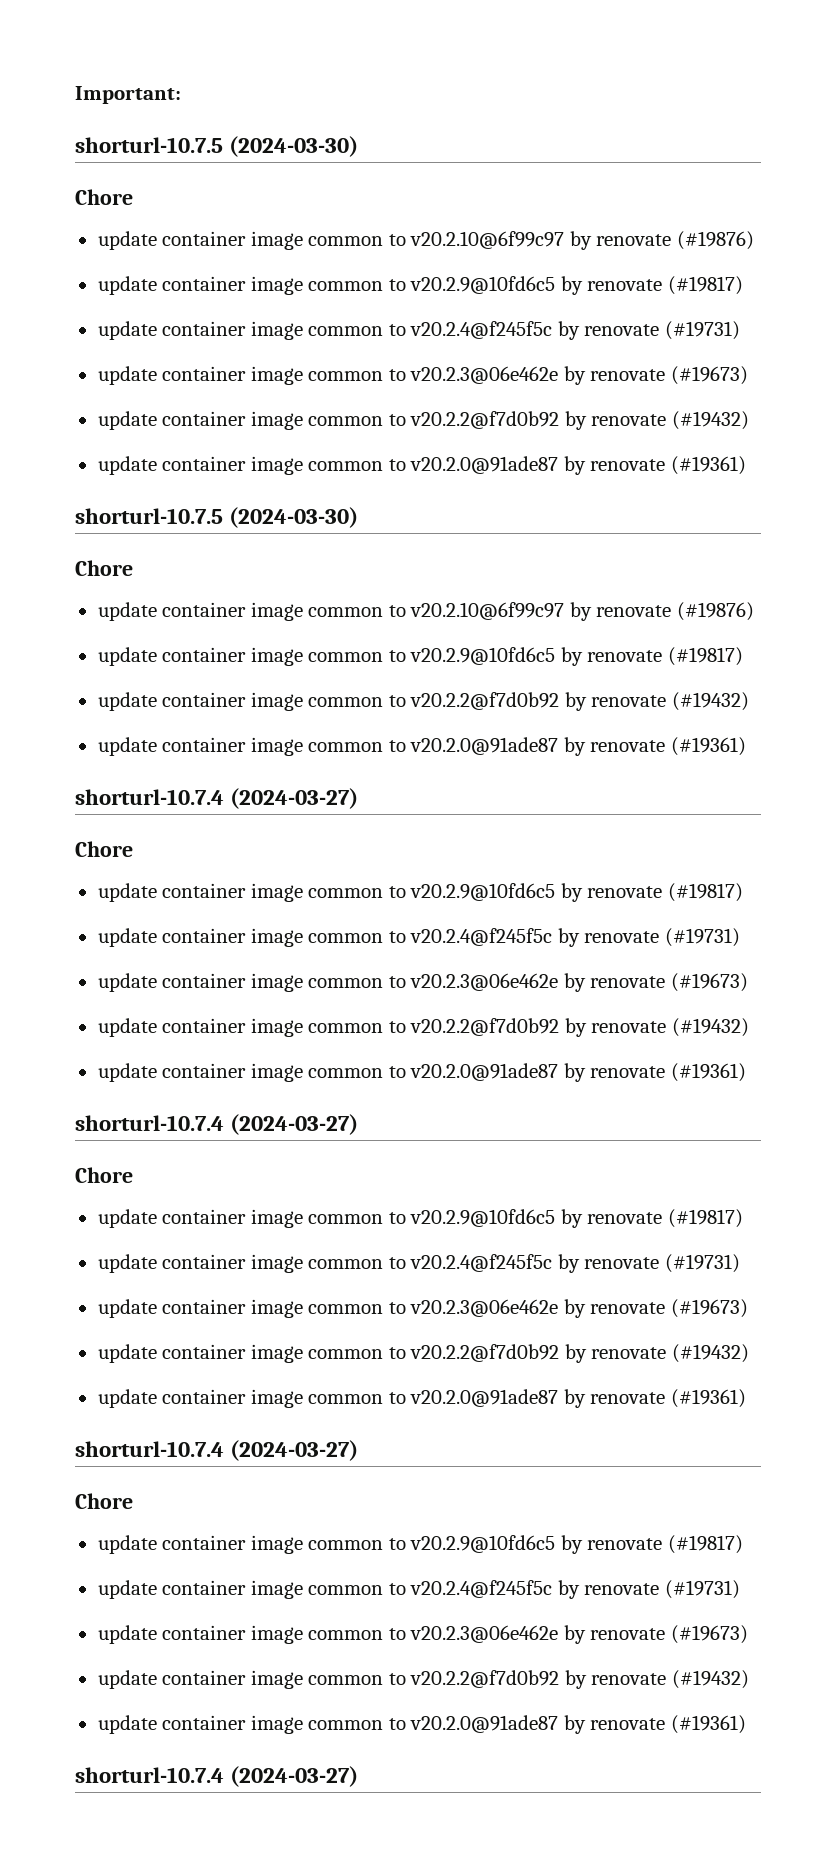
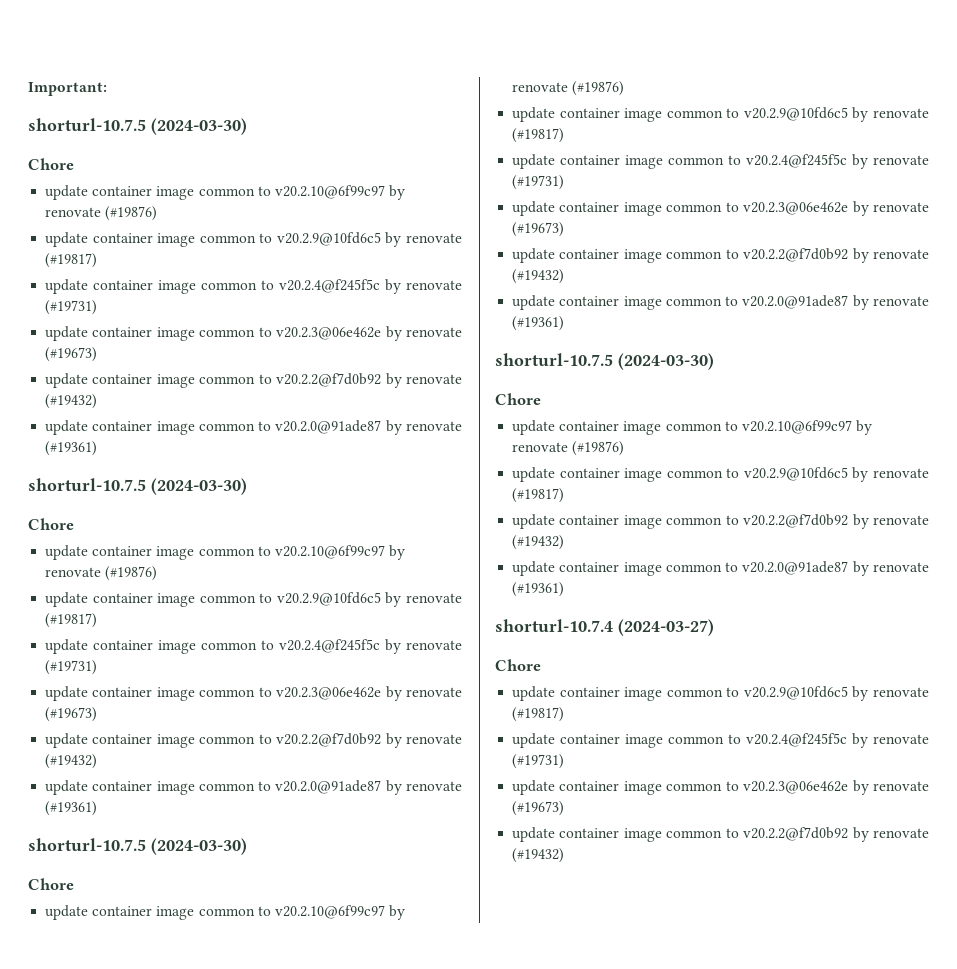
(743, 656) none -> [45,639,462,654] [45,660,98,675] [45,686,462,701] [45,707,98,722] [45,733,462,748] [45,754,98,769] [45,780,462,795] [45,801,98,816] [28,838,247,855] [28,878,74,890] [45,905,406,920] [512,81,625,96] [512,107,929,122] [512,128,565,143] [512,154,929,169] [512,175,565,190] [512,201,929,216] [512,222,565,237] [512,248,929,263] [512,269,565,284] [512,295,929,310] [512,316,565,331] [495,353,714,370] [495,393,541,405] [512,420,873,435] [512,441,625,456] [512,467,929,482] [512,488,565,503] // update container image common to v20.2.4@f245f5c by renovate (#19731) // update container image common to v20.2.3@06e462e by renovate (#19673) // update container image common to v20.2.2@f7d0b92 by renovate (#19432) // update container image common to v20.2.0@91ade87 by renovate (#19361) // shorturl-10.7.5 (2024-03-30) // Chore // update container image common to v20.2.10@6f99c97 by renovate (#19876) // update container image common to v20.2.9@10fd6c5 by renovate (#19817) // update container image common to v20.2.4@f245f5c by renovate (#19731) // update container image common to v20.2.3@06e462e by renovate (#19673) // update container image common to v20.2.2@f7d0b92 by renovate (#19432) // update container image common to v20.2.0@91ade87 by renovate (#19361) // shorturl-10.7.5 (2024-03-30) // Chore // update container image common to v20.2.10@6f99c97 by renovate (#19876) // update container image common to v20.2.9@10fd6c5 by renovate (#19817)
[97,1063,746,1082] [75,1114,359,1135] [75,1167,133,1183] [97,1209,743,1228] [97,1254,740,1273] [97,1299,748,1318] [97,1344,749,1363] [97,1389,746,1408] [75,1440,359,1461] [75,1493,133,1509] [97,1535,743,1554] [97,1580,740,1599] [97,1625,748,1644] [97,1670,749,1689] [97,1715,746,1734] [75,1766,359,1787] // update container image common to v20.2.0@91ade87 by renovate (#19361) // shorturl-10.7.4 (2024-03-27) // Chore // update container image common to v20.2.9@10fd6c5 by renovate (#19817) // update container image common to v20.2.4@f245f5c by renovate (#19731) // update container image common to v20.2.3@06e462e by renovate (#19673) // update container image common to v20.2.2@f7d0b92 by renovate (#19432) // update container image common to v20.2.0@91ade87 by renovate (#19361) // shorturl-10.7.4 (2024-03-27) // Chore // update container image common to v20.2.9@10fd6c5 by renovate (#19817) // update container image common to v20.2.4@f245f5c by renovate (#19731) // update container image common to v20.2.3@06e462e by renovate (#19673) // update container image common to v20.2.2@f7d0b92 by renovate (#19432) // update container image common to v20.2.0@91ade87 by renovate (#19361) // shorturl-10.7.4 (2024-03-27) -> (565, 855) none

